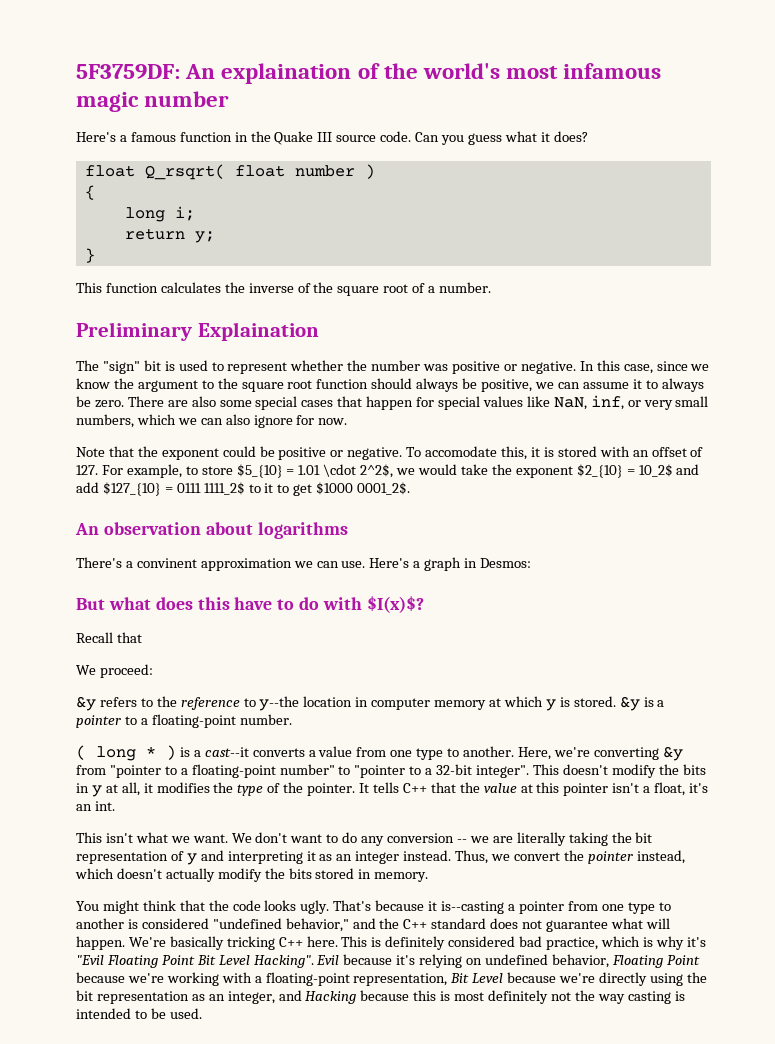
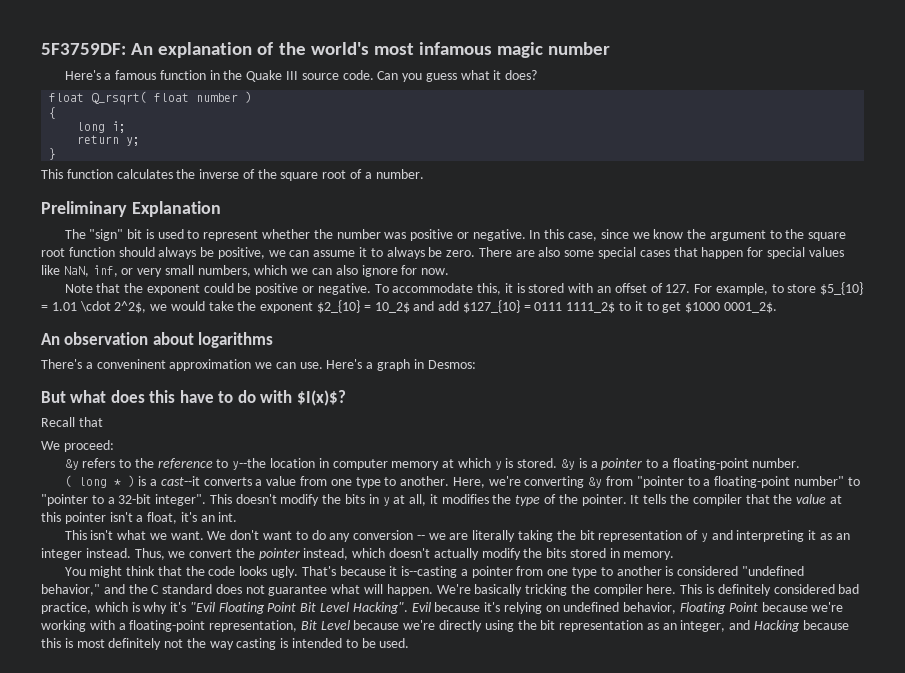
[221,63,352,84] explaination -> [158,42,253,58] explanation
[197,322,319,341] Explaination -> [131,201,221,217] Explanation
[425,446,498,457] accomodate -> [392,283,474,293] accommodate
[136,558,197,568] convinent -> [96,359,166,369] conveninent
[402,783,427,793] C++ -> [669,494,742,506] the compiler
[403,919,428,929] C++ -> [151,585,160,594] C
[278,937,303,947] C++ -> [570,584,643,596] the compiler

